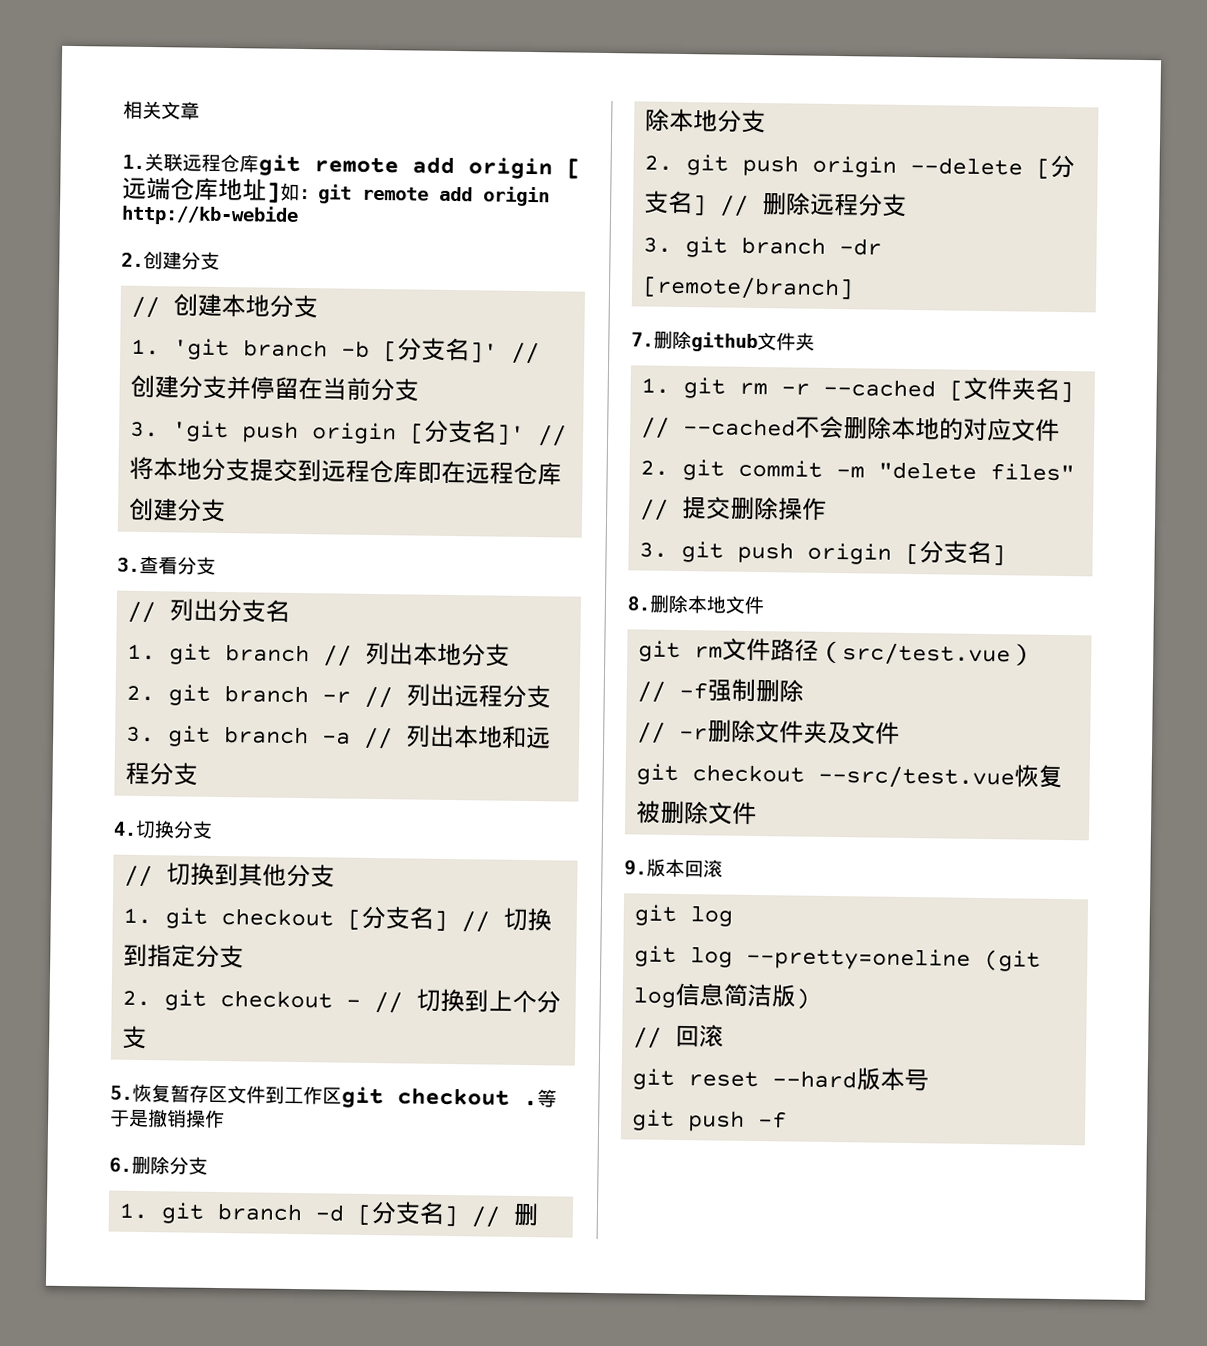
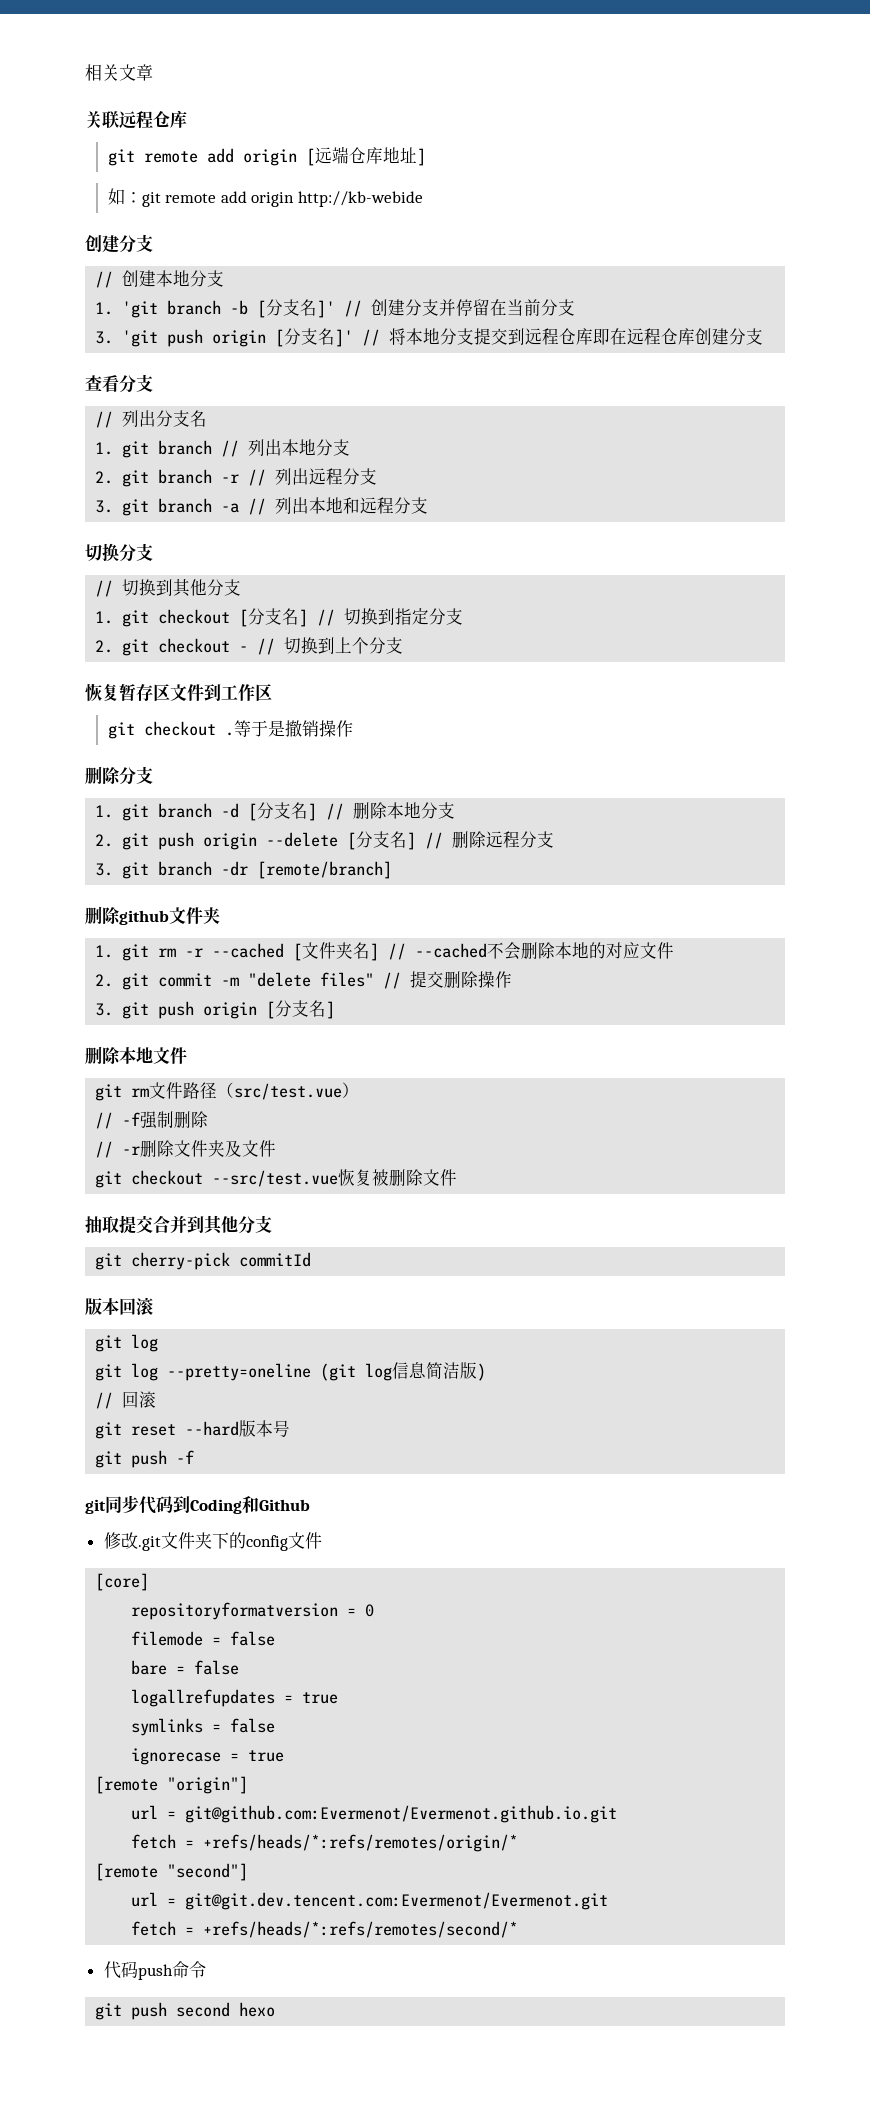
[122,154,145,169] 1. -> (153, 72) none
(259, 163) none -> (187, 119) //
(281, 192) none -> (426, 157) //
[121,252,144,267] 2. -> (424, 199) none
[117,557,140,572] 3. -> (764, 336) none
[113,821,137,836] 4. -> (429, 505) none
[110,1085,133,1100] 5. -> (404, 645) none
(342, 1096) none -> (272, 692) //
[109,1157,132,1172] 6. -> (353, 728) none
[631,332,654,347] 7. -> (393, 870) none
[627,596,651,611] 8. -> (336, 1010) none
[624,860,647,875] 9. -> [85,1215,272,1235] [95,1252,312,1270] 抽取提交合并到其他分支 // git cherry-pick commitId //
(788, 1120) none -> [85,1495,310,1514] [103,1532,322,1551] [95,1573,150,1591] [131,1602,375,1620] [131,1631,276,1646] [131,1660,240,1675] [131,1689,339,1707] [131,1718,276,1736] [131,1748,285,1765] [95,1776,249,1794] [131,1805,618,1823] [131,1834,519,1852] [95,1863,249,1881] [131,1892,609,1910] [131,1921,519,1938] [103,1961,206,1980] [95,2002,276,2020] // git同步代码到Coding和Github // 修改.git文件夹下的config文件 // [core] // repositoryformatversion = 0 // filemode = false // bare = false // logallrefupdates = true // symlinks = false // ignorecase = true // [remote "origin"] // url = git@github.com:Evermenot/Evermenot.github.io.git // fetch = +refs/heads/*:refs/remotes/origin/* // [remote "second"] // url = git@git.dev.tencent.com:Evermenot/Evermenot.git // fetch = +refs/heads/*:refs/remotes/second/* // 代码push命令 // git push second hexo

